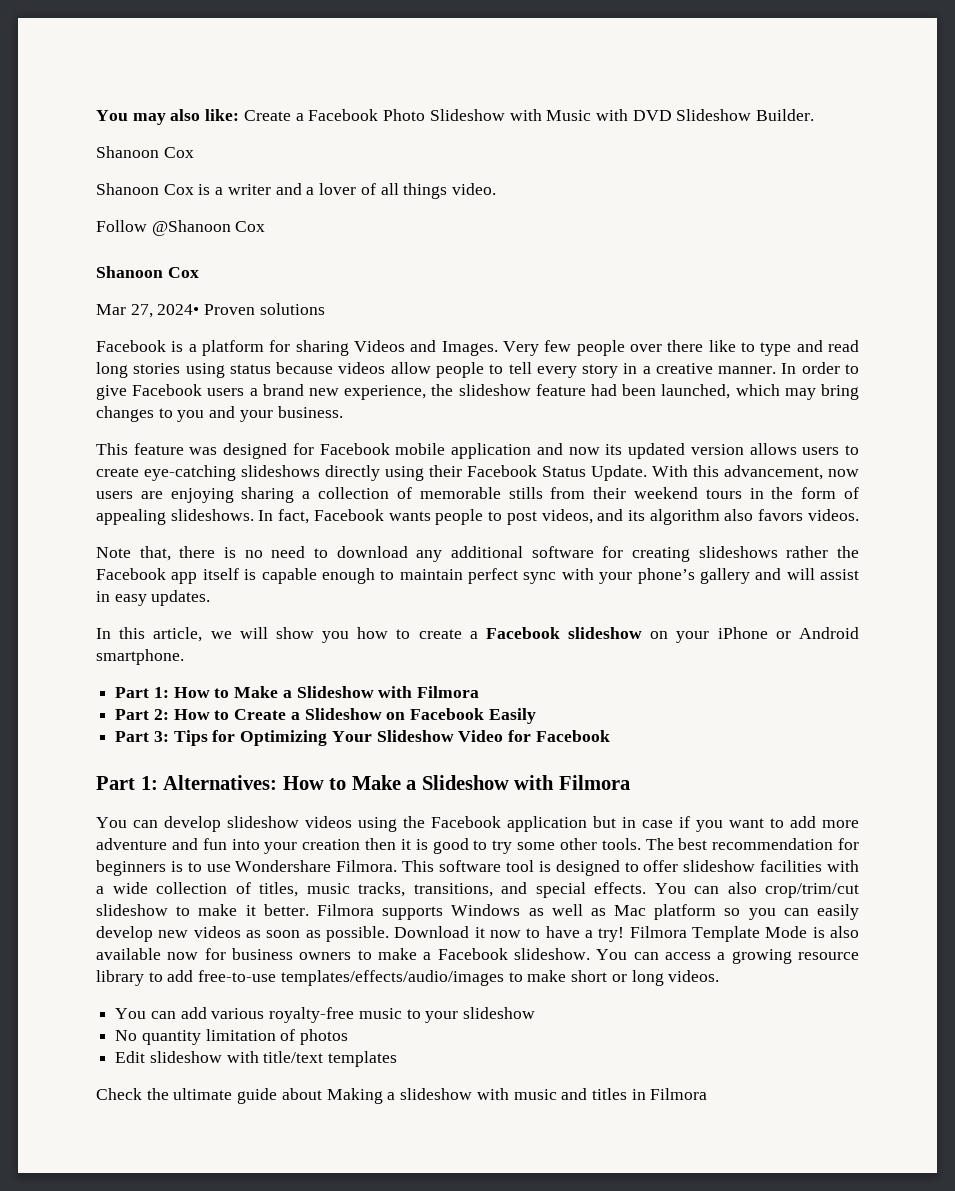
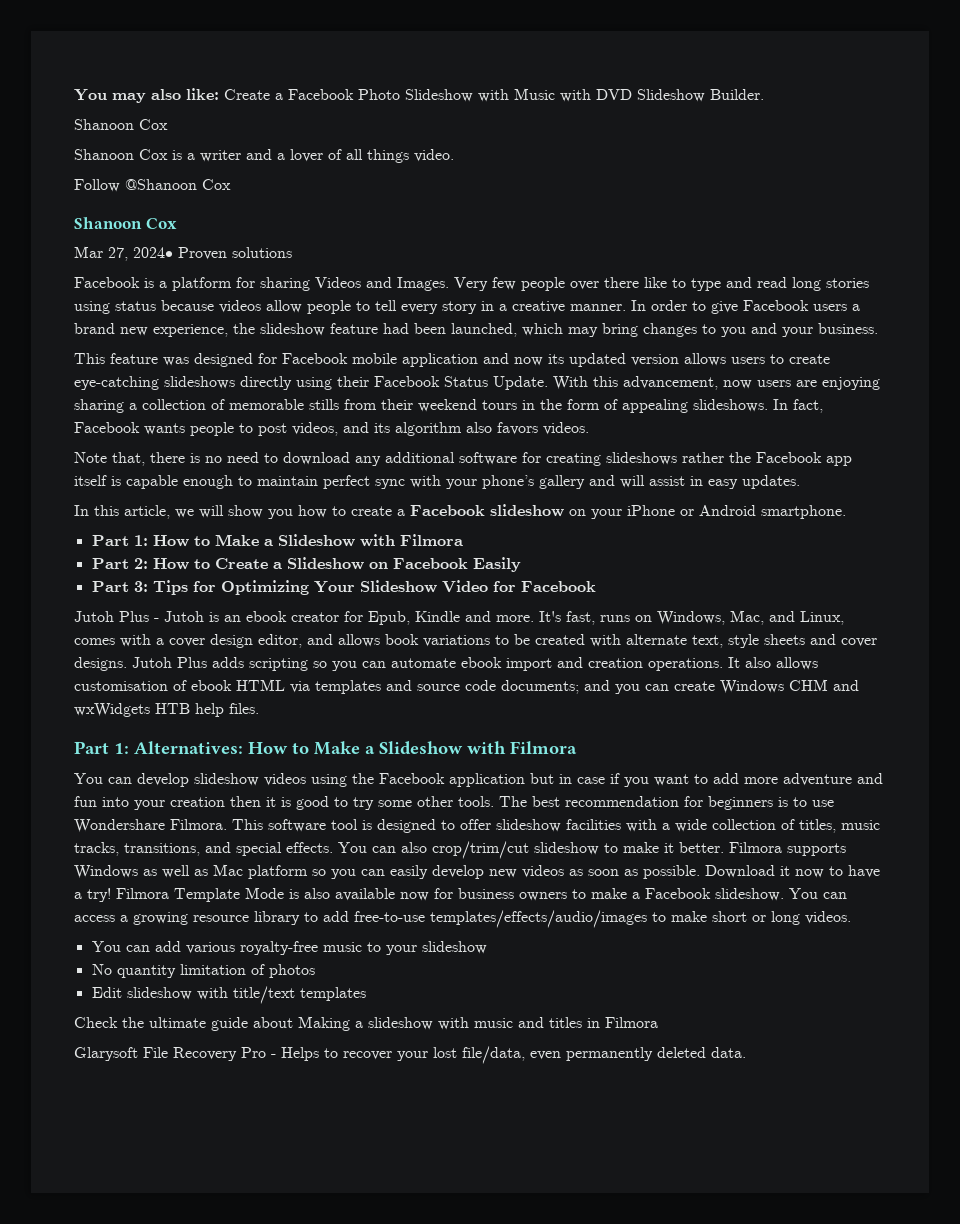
(610, 736) none -> [74,610,844,625] [74,634,877,648] [74,657,818,671] [74,679,859,694] [74,703,259,717] // Jutoh Plus - Jutoh is an ebook creator for Epub, Kindle and more. It's fast, runs on Windows, Mac, and Linux, comes with a cover design editor, and allows book variations to be created with alternate text, style sheets and cover designs. Jutoh Plus adds scripting so you can automate ebook import and creation operations. It also allows customisation of ebook HTML via templates and source code documents; and you can create Windows CHM and wxWidgets HTB help files.
(708, 1094) none -> [74,1046,746,1064] // Glarysoft File Recovery Pro - Helps to recover your lost file/data, even permanently deleted data.

